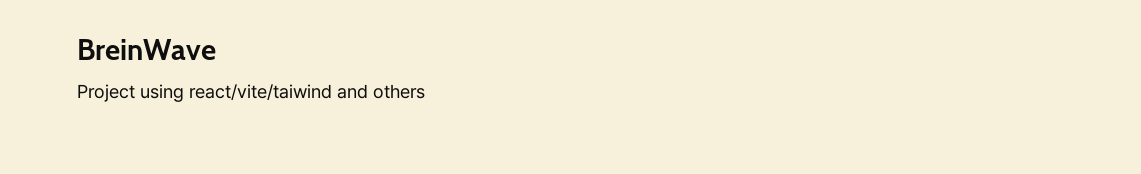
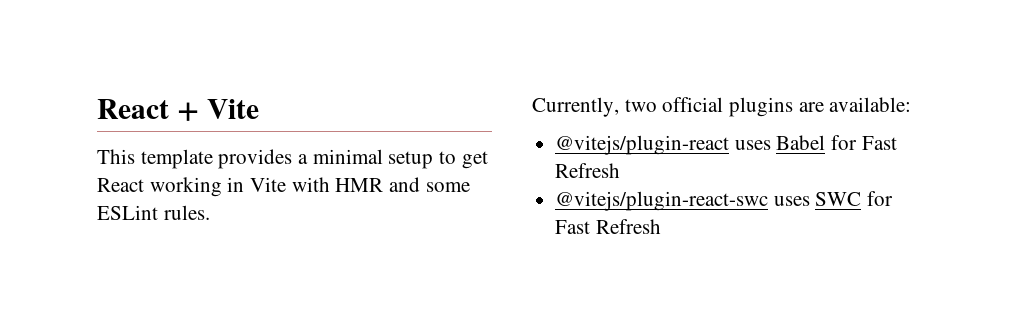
[77,39,216,60] [77,84,425,102] BreinWave // Project using react/vite/taiwind and others -> [97,99,259,121] [97,149,488,169] [97,177,470,197] [97,205,210,220] [532,97,912,117] [555,135,897,155] [555,163,621,178] [555,191,894,211] [555,219,661,234] React + Vite // This template provides a minimal setup to get React working in Vite with HMR and some ESLint rules. // Currently, two official plugins are available: // @vitejs/plugin-react uses Babel for Fast Refresh // @vitejs/plugin-react-swc uses SWC for Fast Refresh

